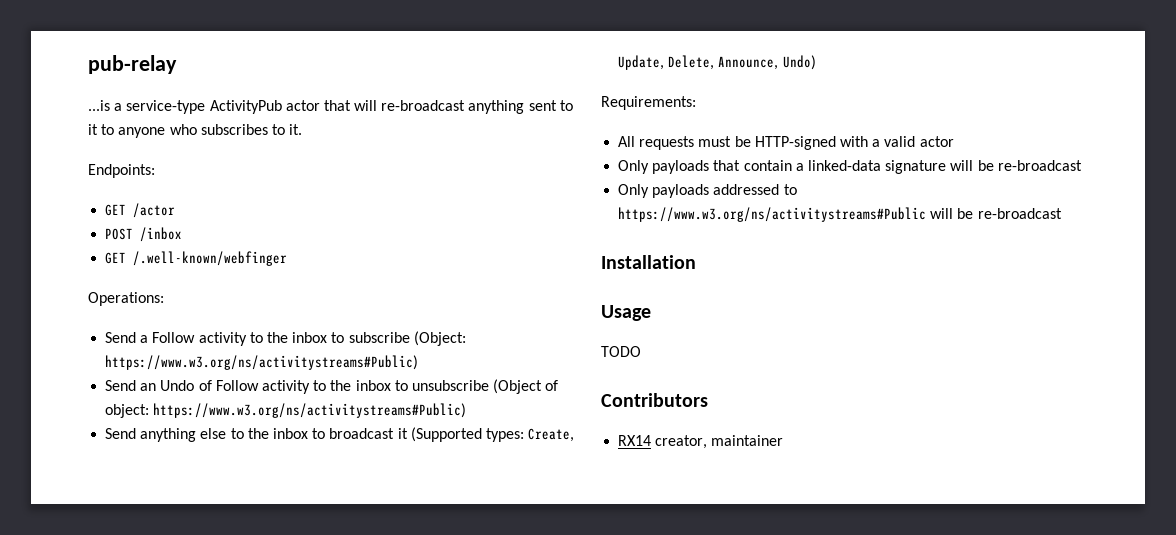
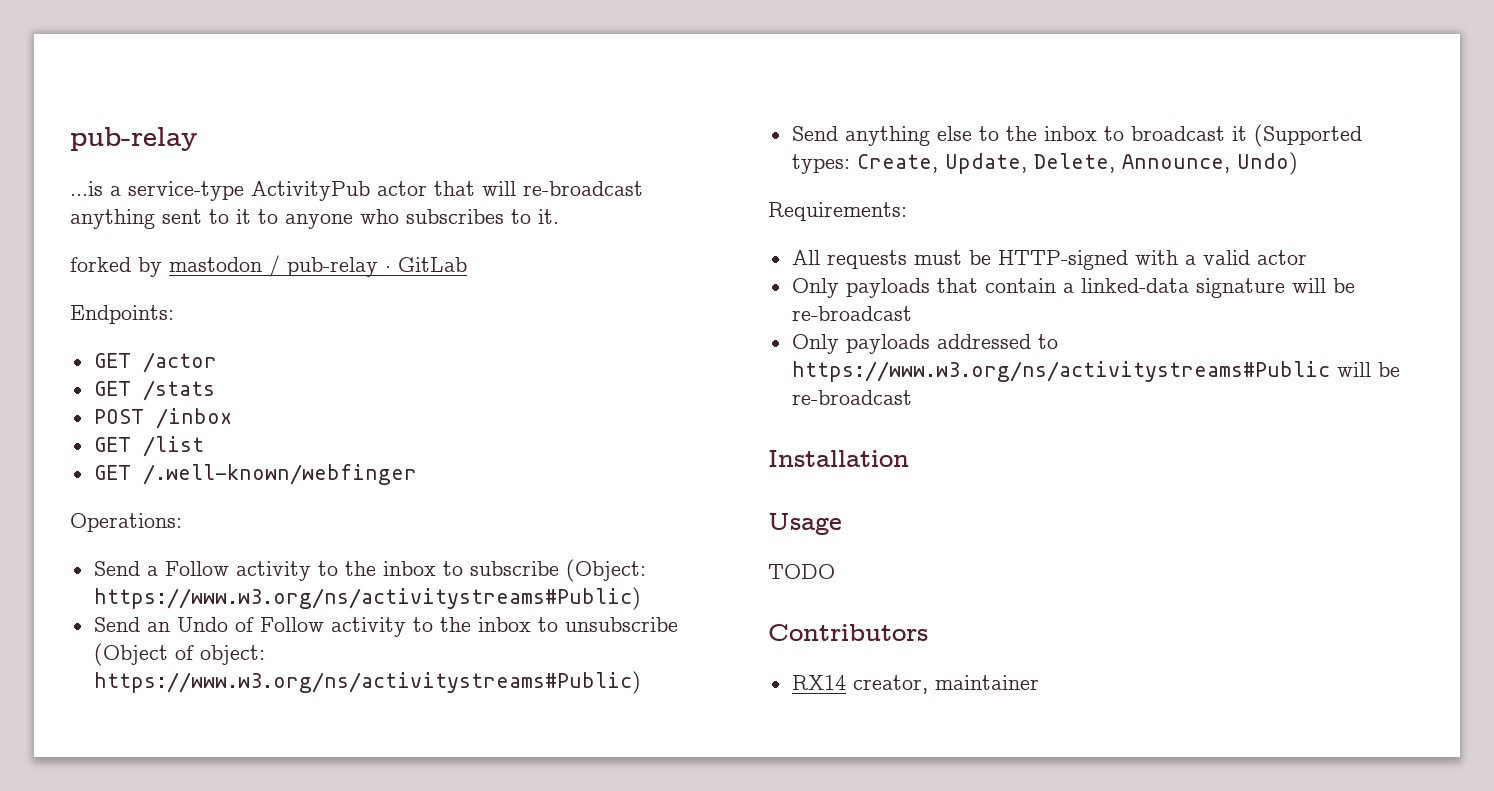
(303, 129) none -> [70,255,467,277] // forked by mastodon / pub-relay · GitLab
(176, 210) none -> [93,380,215,401] // GET /stats
(183, 234) none -> [93,436,204,457] // GET /list

